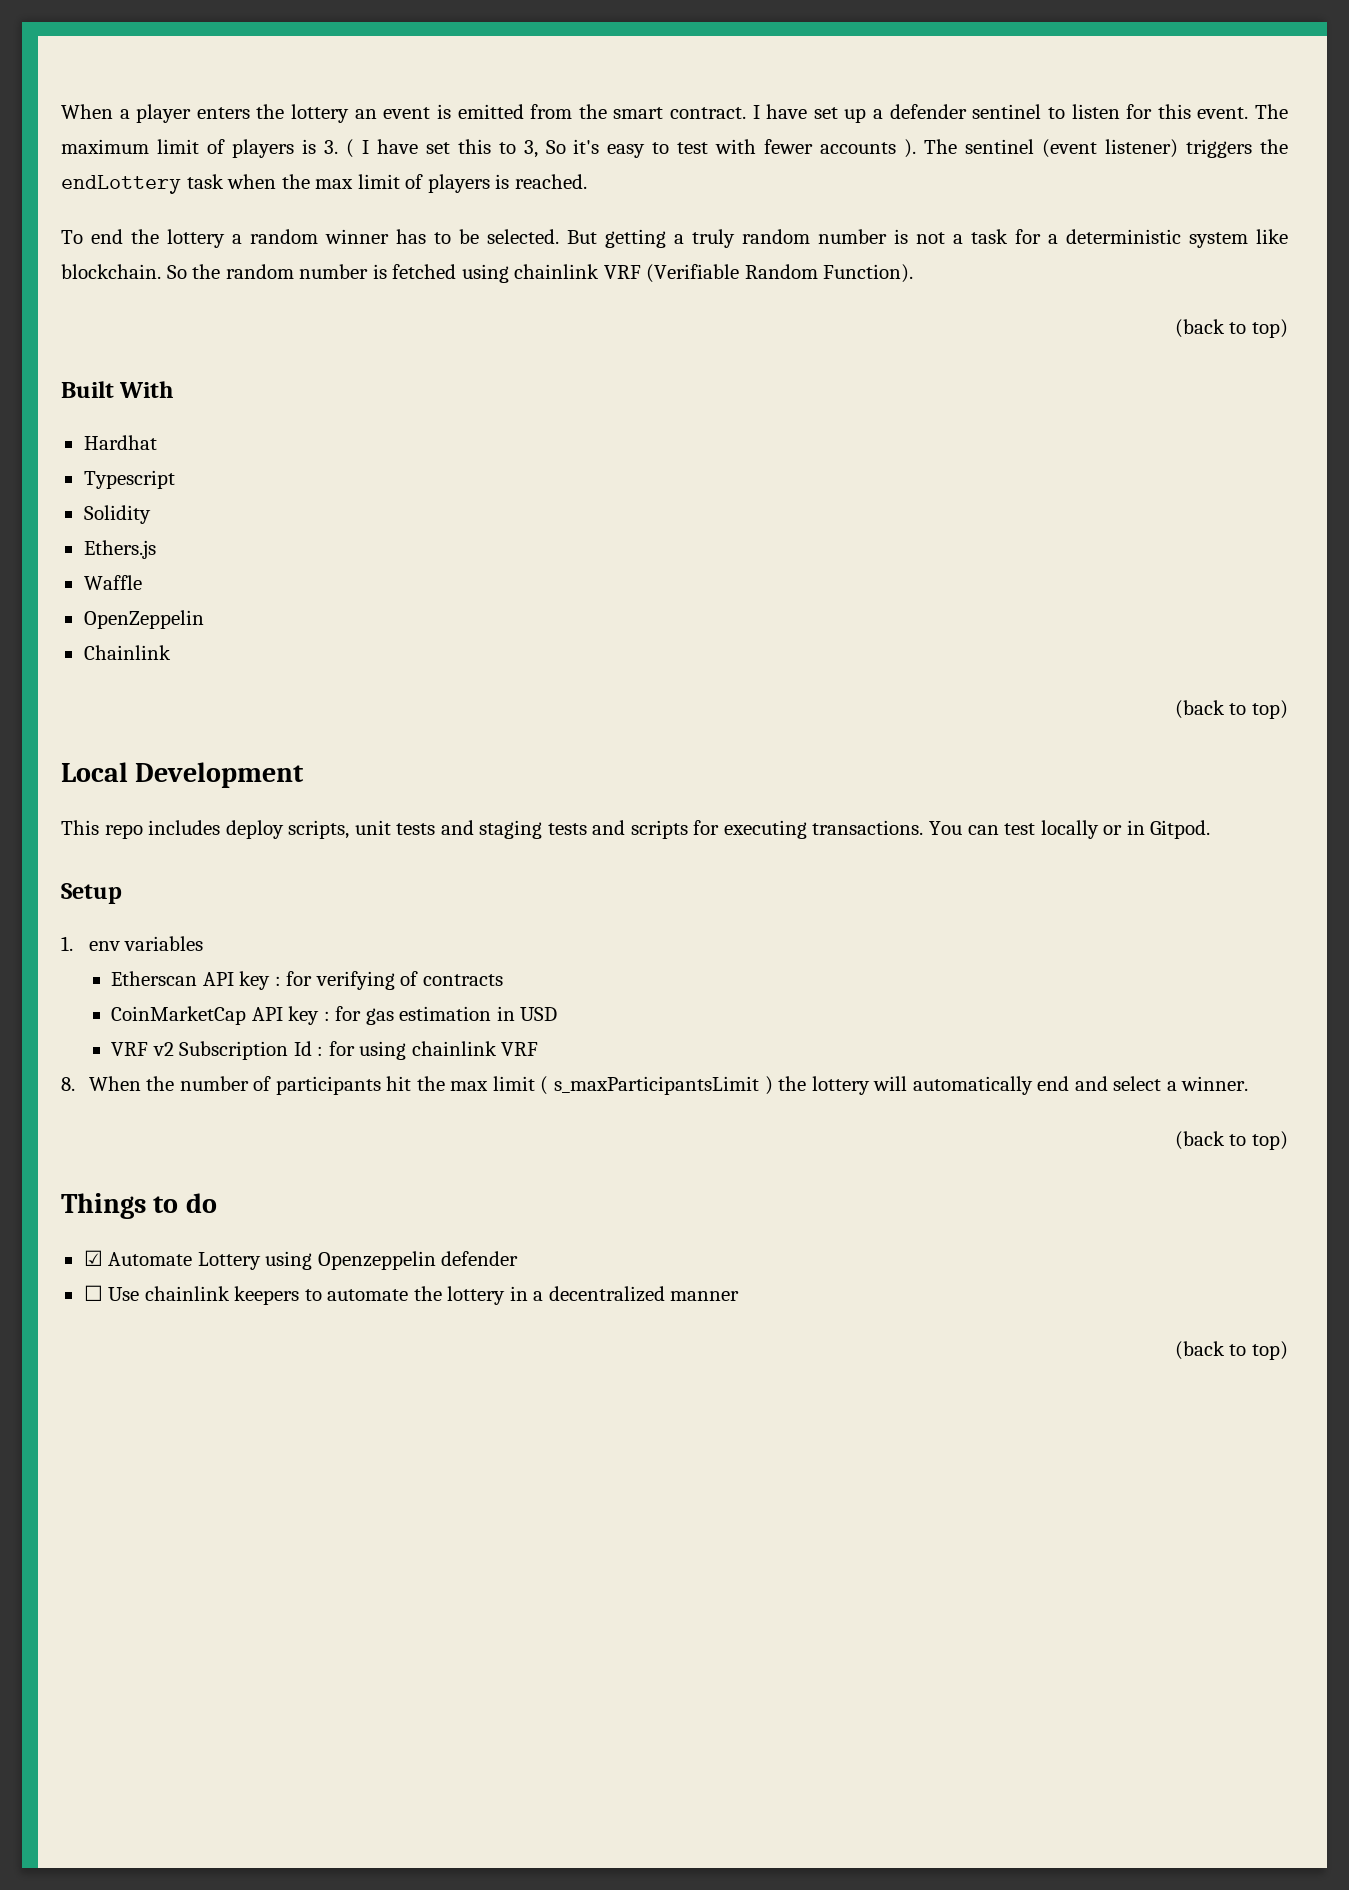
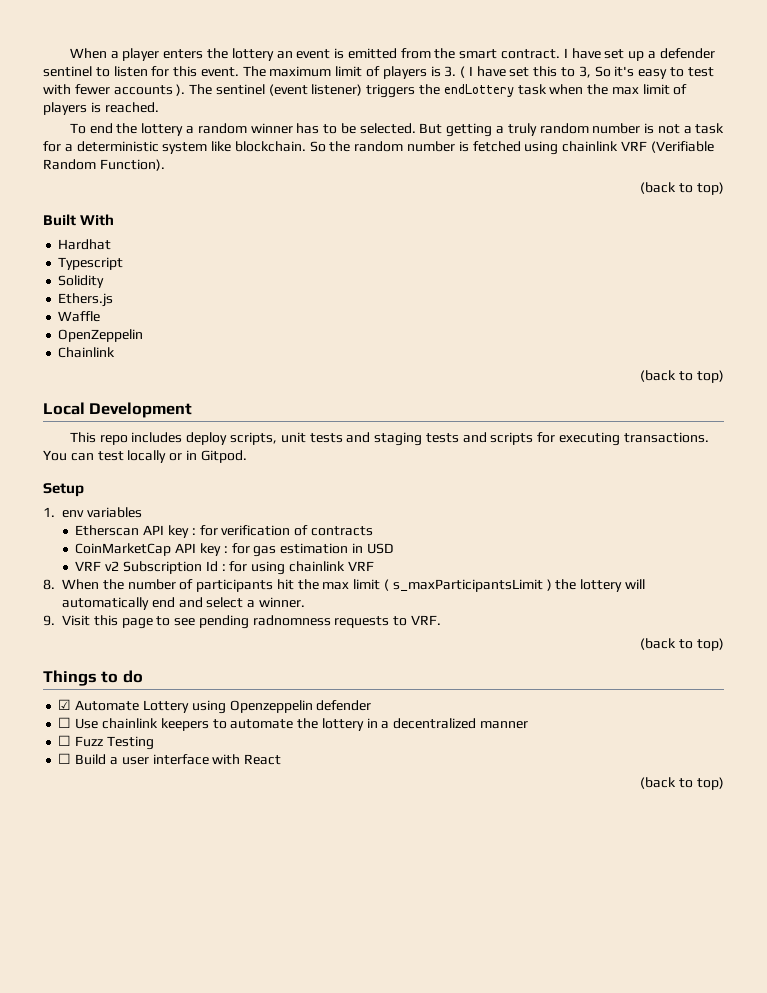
[315,971,395,990] verifying -> [221,525,291,536] verification
(1249, 1083) none -> [43,615,442,629] // 9. Visit this page to see pending radnomness requests to VRF.
(740, 1296) none -> [58,735,154,750] [58,753,282,765] // ☐ Fuzz Testing // ☐ Build a user interface with React

